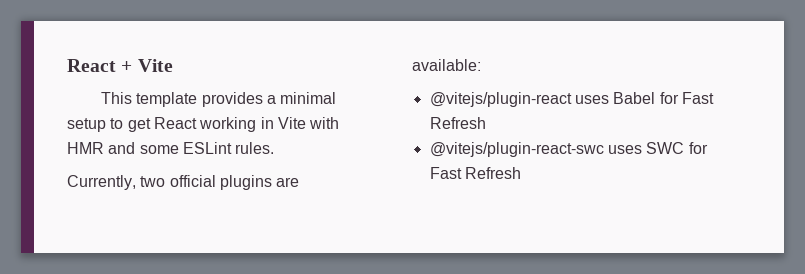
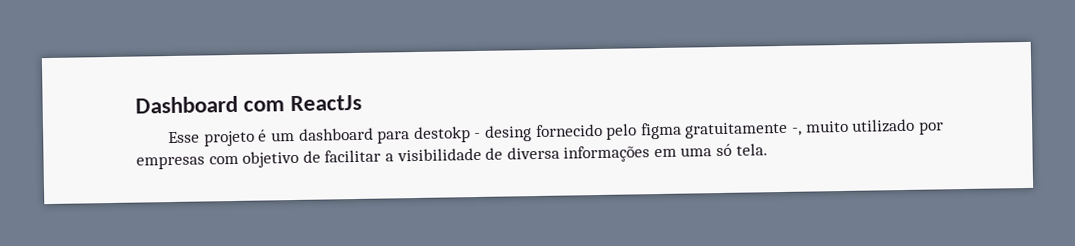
[67,59,173,72] [101,92,337,107] [67,117,340,132] [67,142,275,154] [67,175,300,190] [412,59,481,71] [429,92,714,107] [429,117,486,129] [429,142,708,157] [429,167,521,179] React + Vite // This template provides a minimal setup to get React working in Vite with HMR and some ESLint rules. // Currently, two official plugins are available: // @vitejs/plugin-react uses Babel for Fast Refresh // @vitejs/plugin-react-swc uses SWC for Fast Refresh -> [135,94,363,114] [168,118,944,147] [136,143,768,170] Dashboard com ReactJs // Esse projeto é um dashboard para destokp - desing fornecido pelo figma gratuitamente -, muito utilizado por empresas com objetivo de facilitar a visibilidade de diversa informações em uma só tela.

